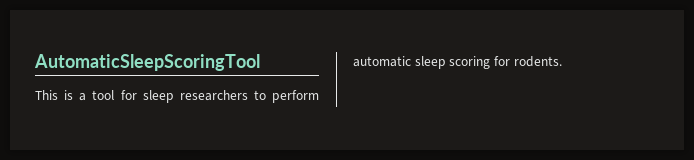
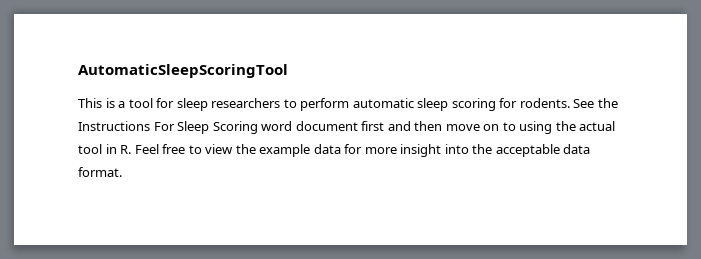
(562, 61) none -> [573,98,618,108] [78,121,616,134] [78,144,591,157] [78,167,122,177] See the Instructions For Sleep Scoring word document first and then move on to using the actual tool in R. Feel free to view the example data for more insight into the acceptable data format.

